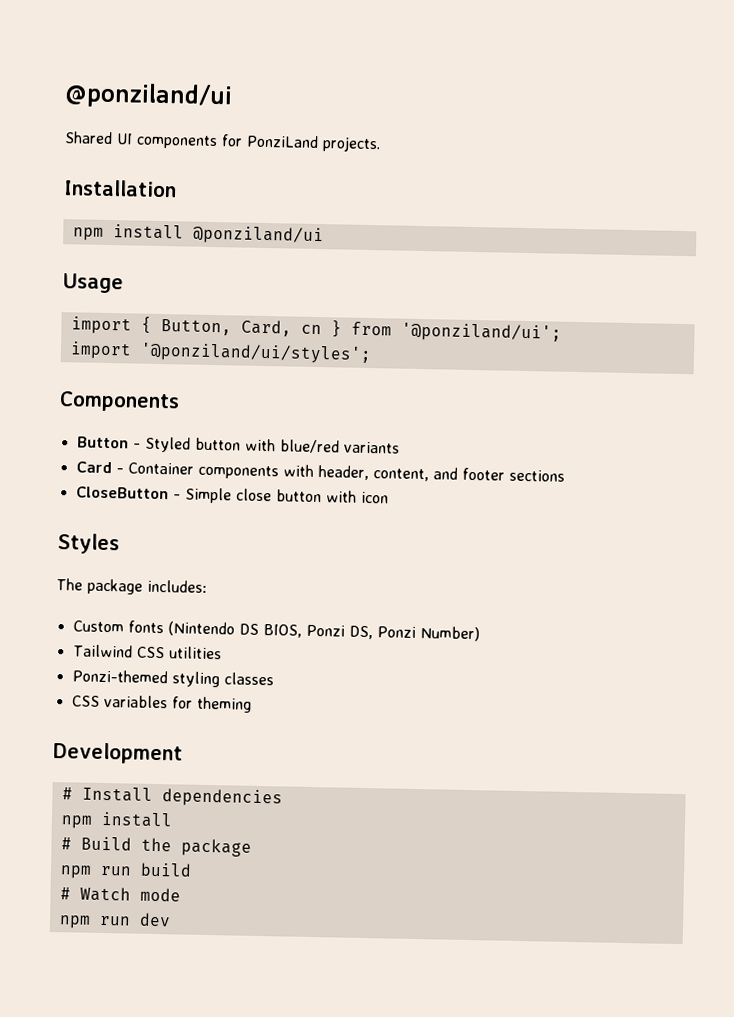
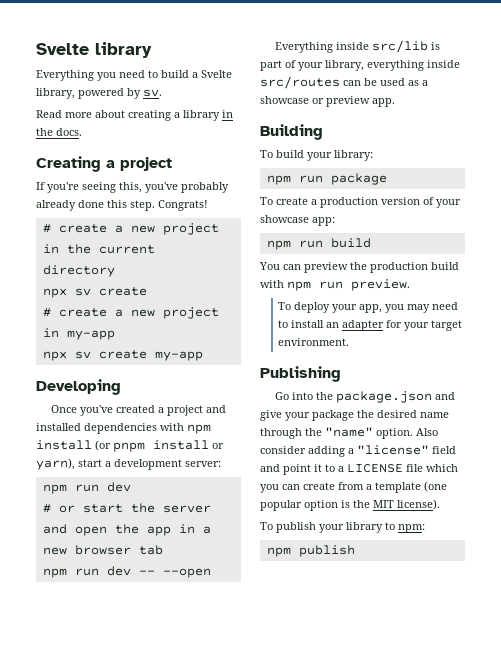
[65,82,233,110] [64,131,381,153] [63,179,177,198] [72,224,324,246] [62,273,124,294] [70,316,562,343] [69,341,372,365] [59,391,180,413] [76,436,400,454] [75,461,565,482] [75,486,389,504] [57,533,120,555] [56,578,207,595] [72,620,480,642] [72,644,222,660] [71,669,274,688] [71,694,252,713] [53,742,183,765] [61,786,283,808] [60,811,173,829] [60,836,252,857] [59,862,192,879] [59,886,181,902] [58,912,171,929] @ponziland/ui // Shared UI components for PonziLand projects. // Installation // npm install @ponziland/ui // Usage // import { Button, Card, cn } from '@ponziland/ui'; // import '@ponziland/ui/styles'; // Components // Button - Styled button with blue/red variants // Card - Container components with header, content, and footer sections // CloseButton - Simple close button with icon // Styles // The package includes: // Custom fonts (Nintendo DS BIOS, Ponzi DS, Ponzi Number) // Tailwind CSS utilities // Ponzi-themed styling classes // CSS variables for theming // Development // # Install dependencies // npm install // # Build the package // npm run build // # Watch mode // npm run dev -> [36,42,152,58] [36,70,232,81] [36,88,162,99] [36,110,233,121] [36,128,82,136] [36,156,172,172] [36,182,229,193] [36,200,208,211] [42,223,219,235] [42,244,155,254] [42,265,115,277] [42,287,147,298] [42,307,219,319] [42,328,115,340] [42,350,203,361] [36,379,121,395] [51,405,227,416] [36,423,211,434] [36,440,224,452] [36,458,221,470] [42,482,131,494] [42,503,211,513] [42,524,211,536] [42,545,163,555] [42,566,211,578] [275,40,441,53] [260,60,460,71] [260,76,428,89] [260,96,395,107] [260,124,323,140] [260,150,373,161] [266,173,387,185] [260,197,461,208] [260,215,335,226] [266,238,371,250] [259,262,459,273] [260,279,410,291] [278,302,459,313] [278,320,463,331] [278,338,350,346] [260,366,341,382] [275,391,456,403] [260,410,449,421] [260,427,438,439] [260,445,456,457] [260,464,458,475] [260,481,447,493] [260,499,440,511] [260,522,425,533] [266,545,355,557] Svelte library // Everything you need to build a Svelte library, powered by sv. // Read more about creating a library in the docs. // Creating a project // If you're seeing this, you've probably already done this step. Congrats! // # create a new project in the current directory // npx sv create // # create a new project in my-app // npx sv create my-app // Developing // Once you've created a project and installed dependencies with npm install (or pnpm install or yarn), start a development server: // npm run dev // # or start the server and open the app in a new browser tab // npm run dev -- --open // Everything inside src/lib is part of your library, everything inside src/routes can be used as a showcase or preview app. // Building // To build your library: // npm run package // To create a production version of your showcase app: // npm run build // You can preview the production build with npm run preview. // To deploy your app, you may need to install an adapter for your target environment. // Publishing // Go into the package.json and give your package the desired name through the "name" option. Also consider adding a "license" field and point it to a LICENSE file which you can create from a template (one popular option is the MIT license). // To publish your library to npm: // npm publish

